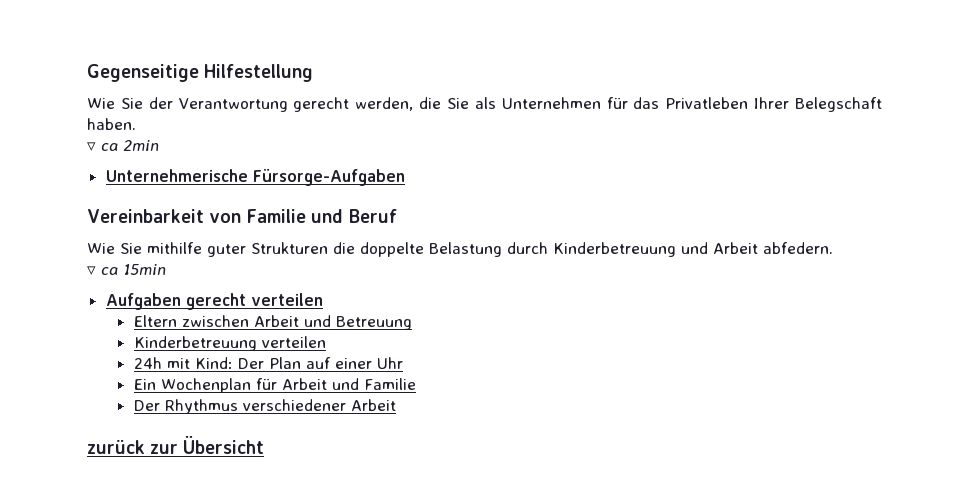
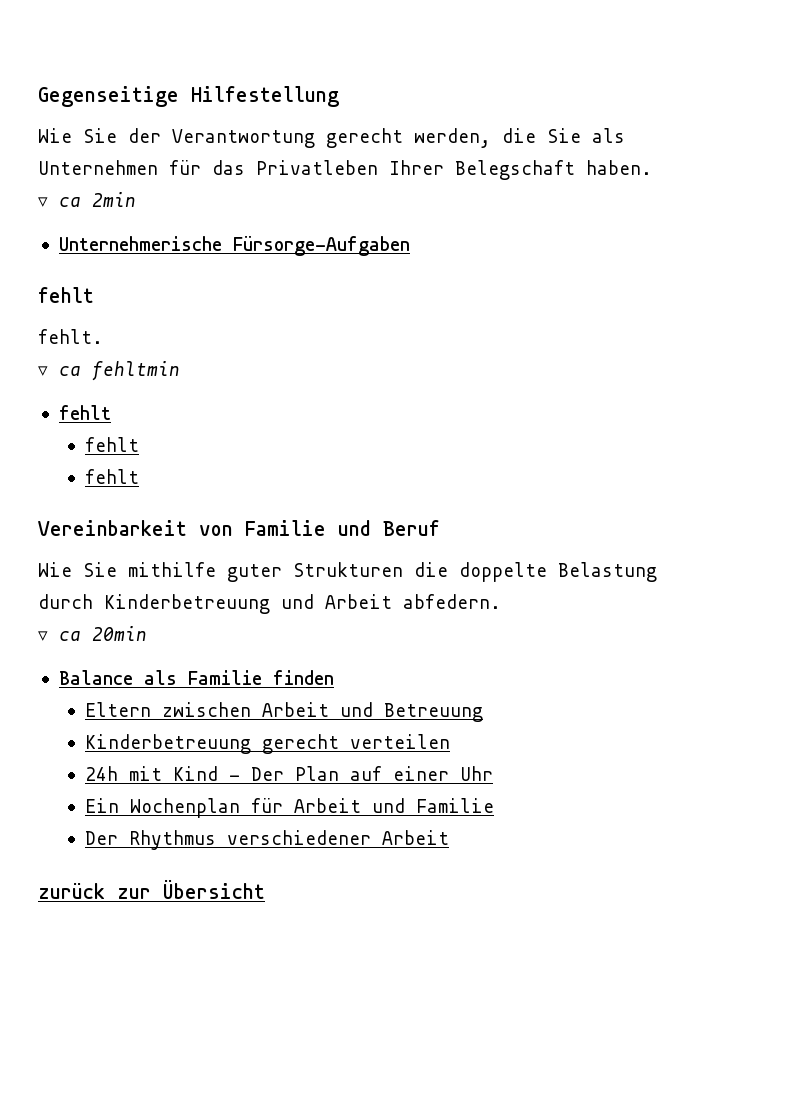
(405, 177) none -> [38,287,94,303] [38,329,103,344] [38,361,180,381] [58,405,111,420] [84,437,139,452] [84,469,139,484] // fehlt // fehlt. // ▿ ca fehltmin // fehlt // fehlt // fehlt
[123,264,166,275] [105,293,323,310] 15min // Aufgaben gerecht verteilen -> [92,626,147,641] [58,670,334,685] 20min // Balance als Familie finden
(257, 343) none -> [261,734,339,754] gerecht
[194,357,233,369] Kind: -> [172,766,240,781] Kind -

